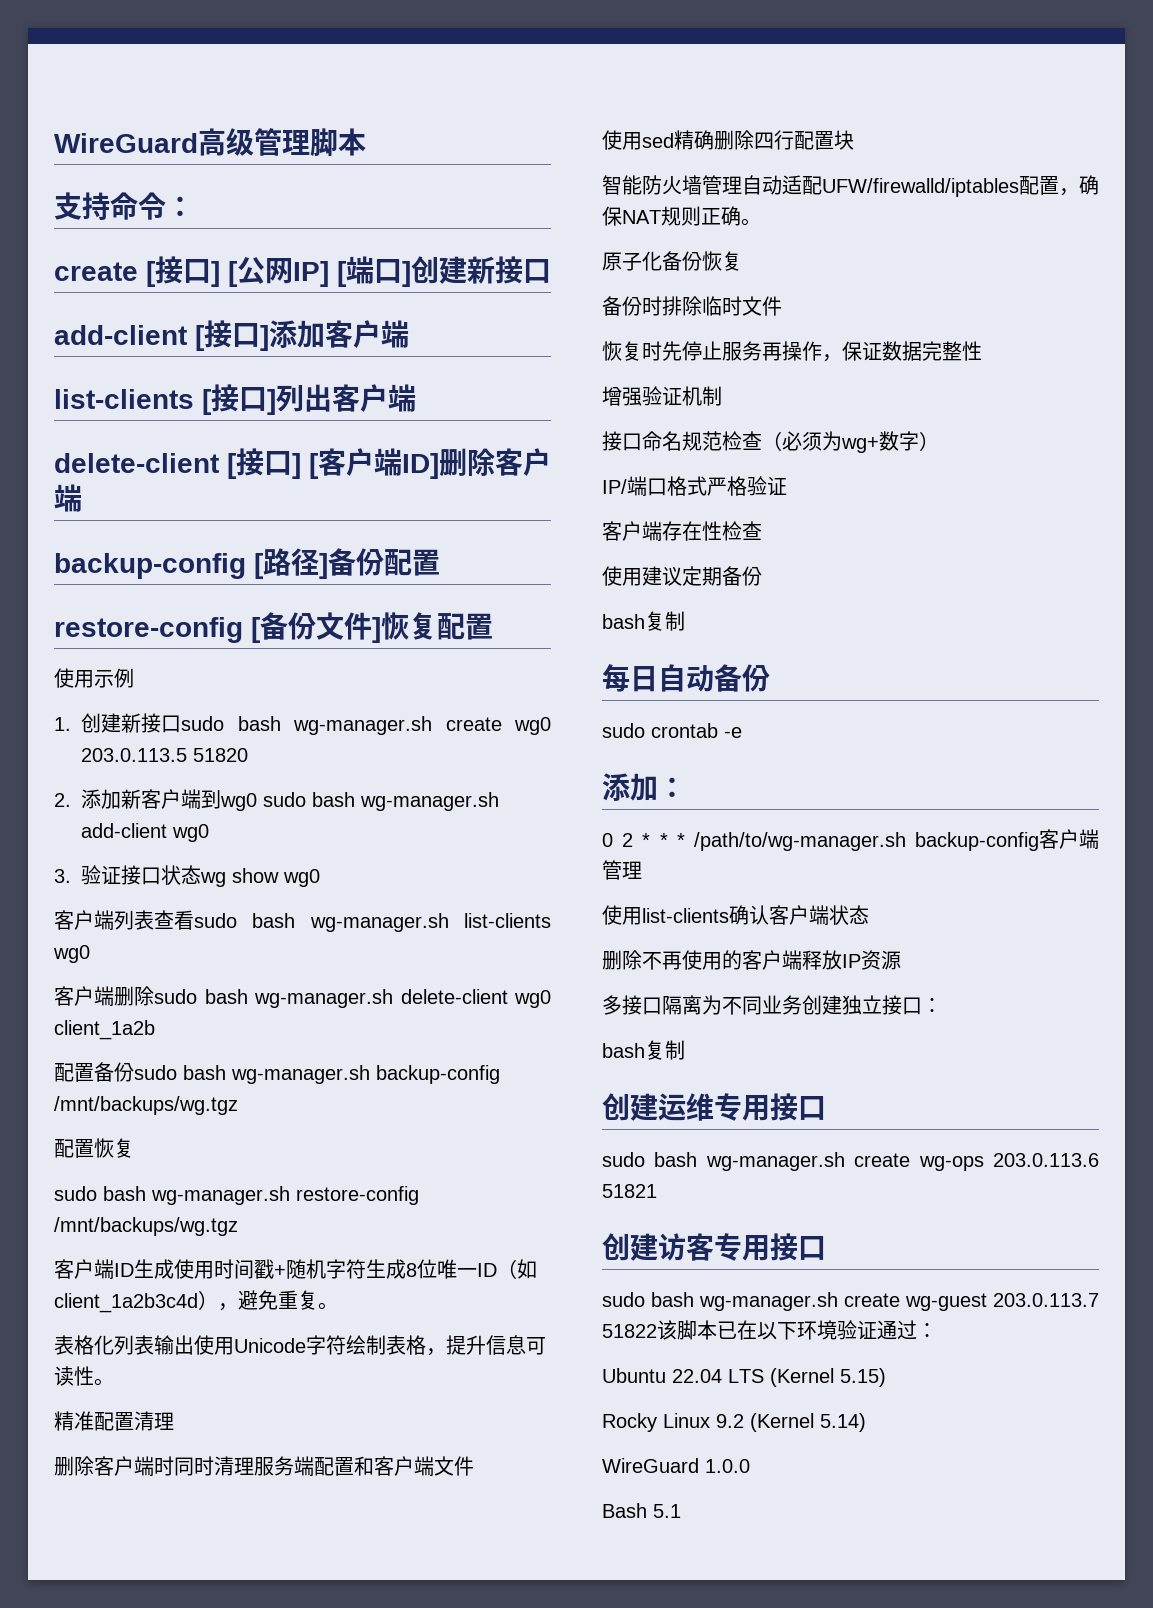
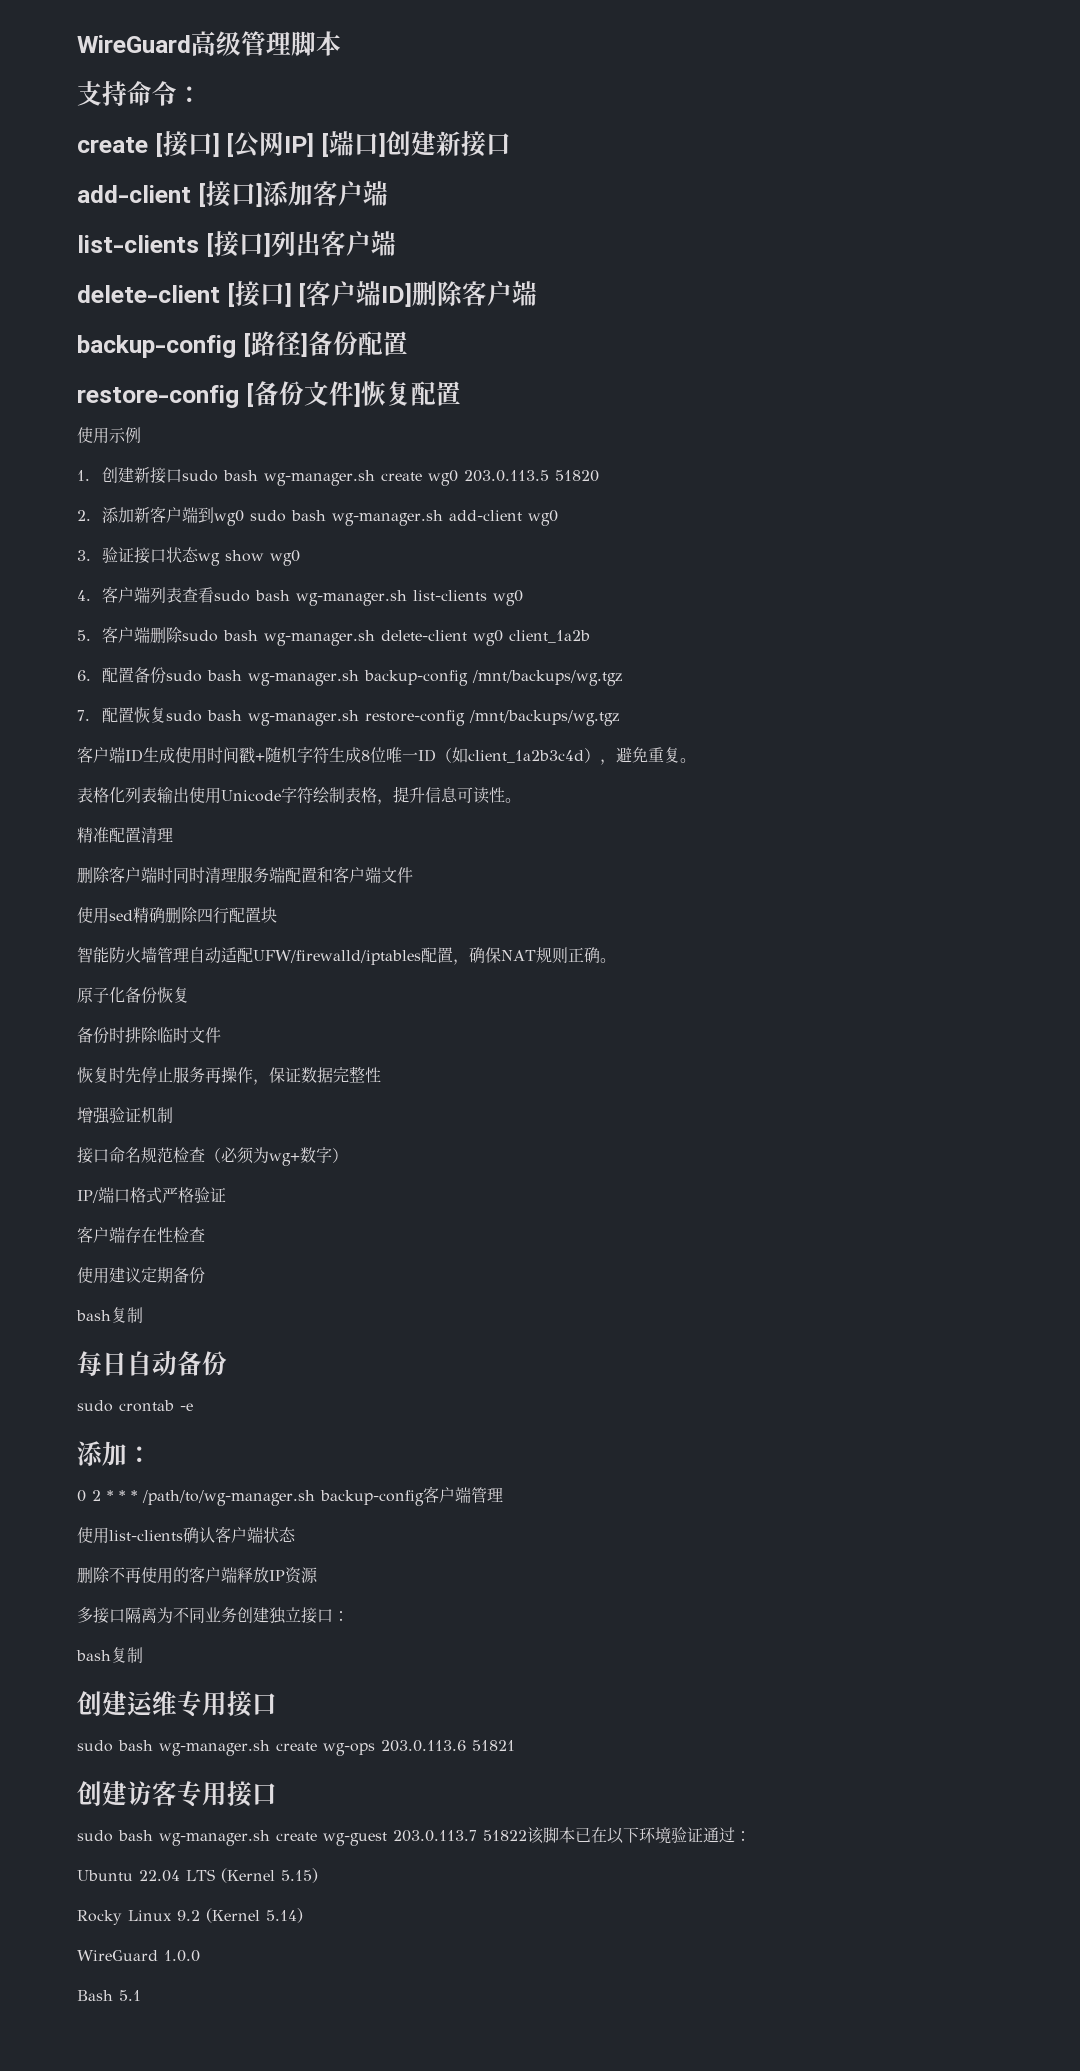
(320, 878) none -> [77,590,91,601] 4.
(90, 954) none -> [77,630,91,641] 5.
(155, 1030) none -> [77,670,91,681] 6.
(238, 1105) none -> [77,710,90,721] 7.
(134, 1148) // -> (166, 715) none

